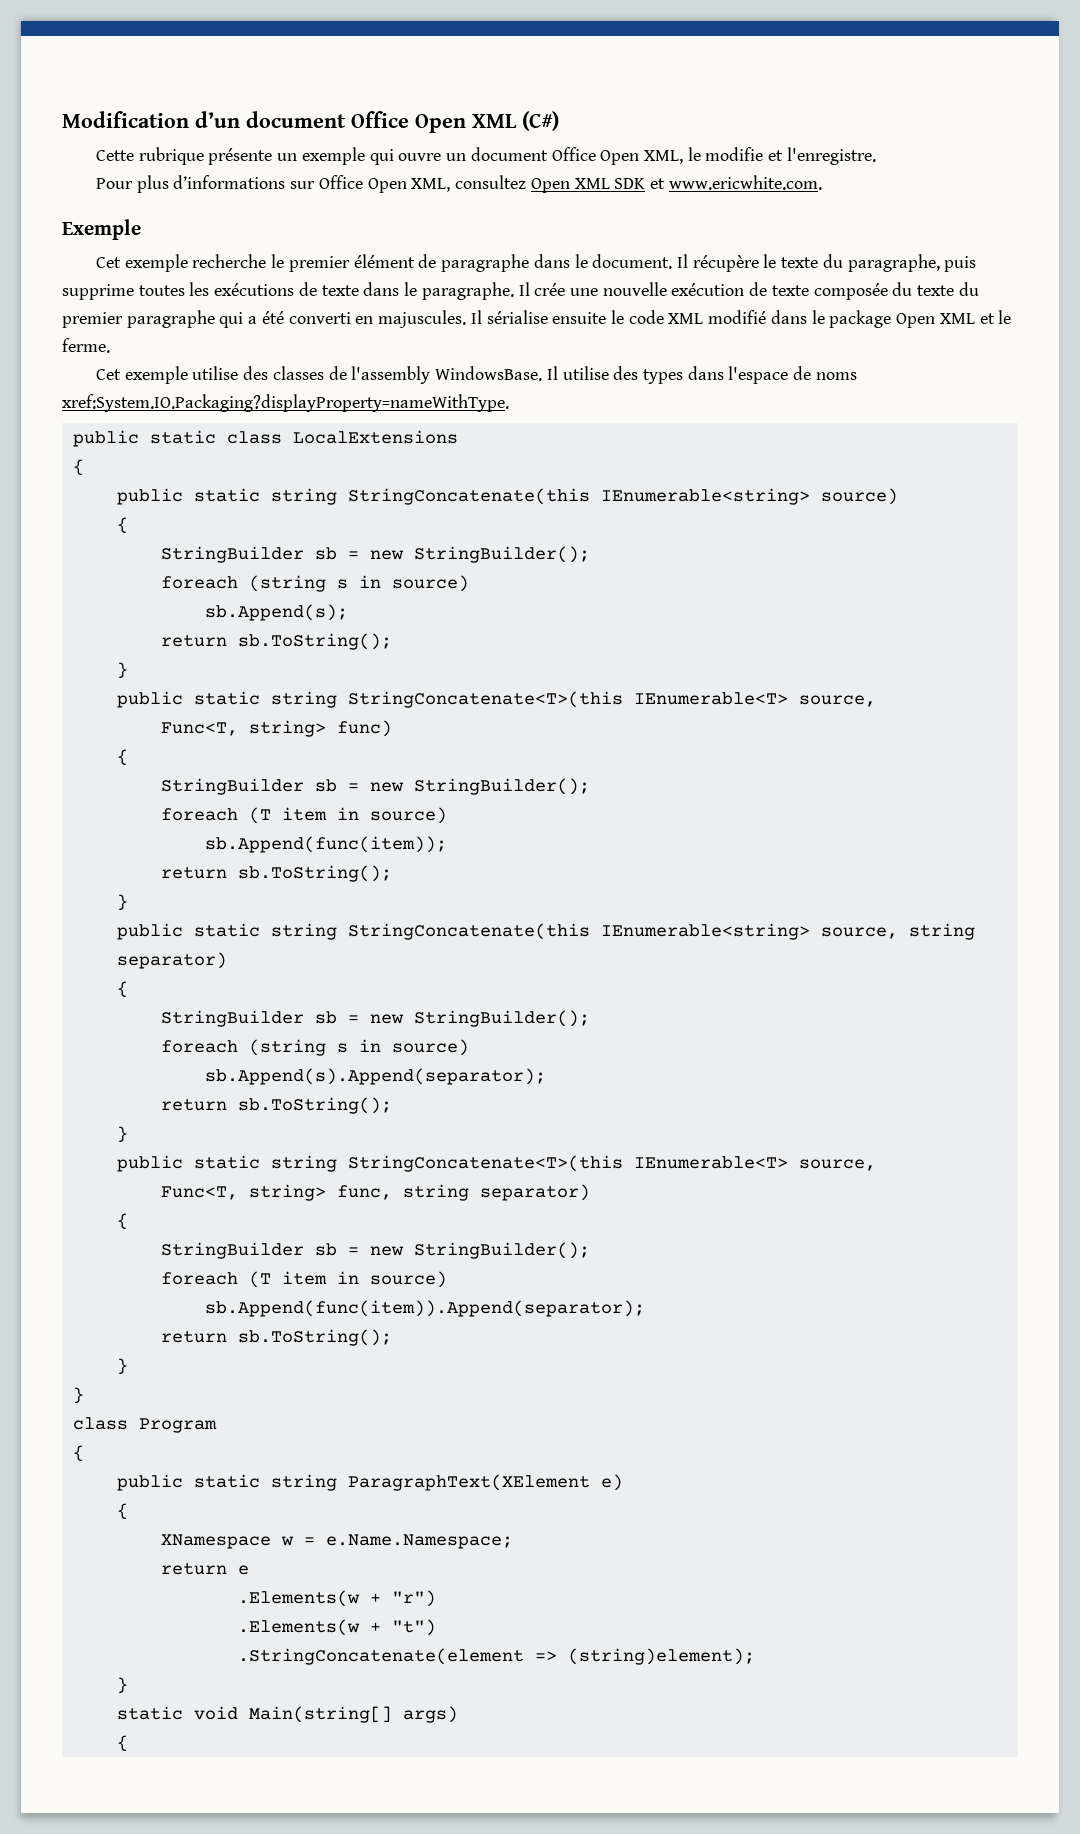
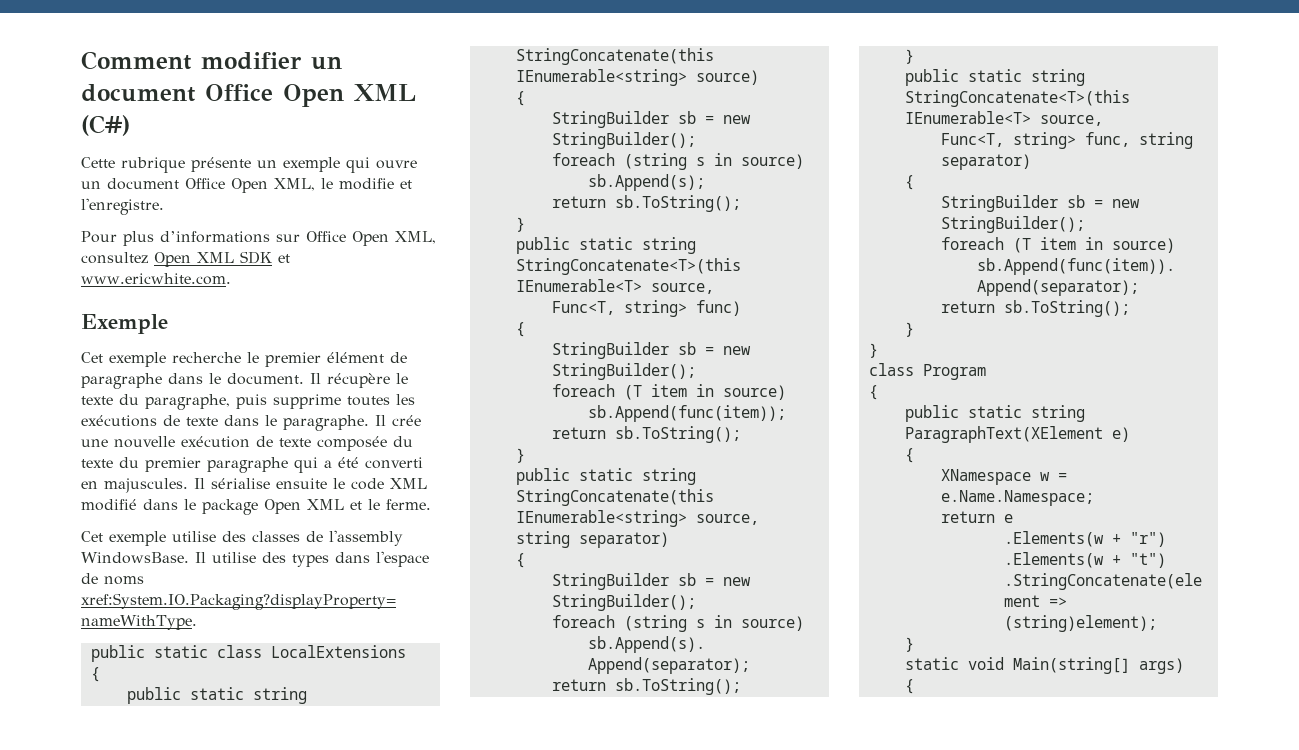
[62,111,240,128] Modification d’un -> [81,51,342,70] Comment modifier un

